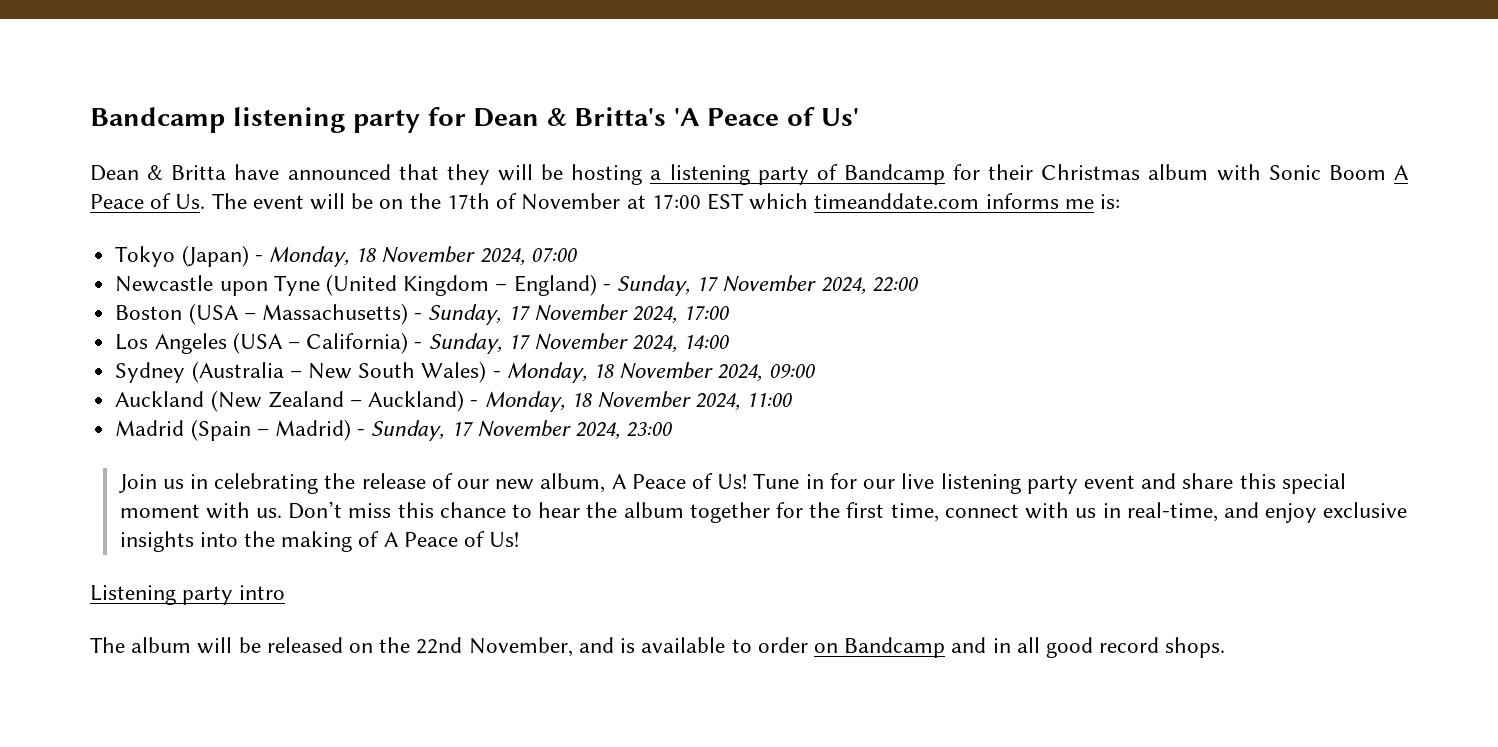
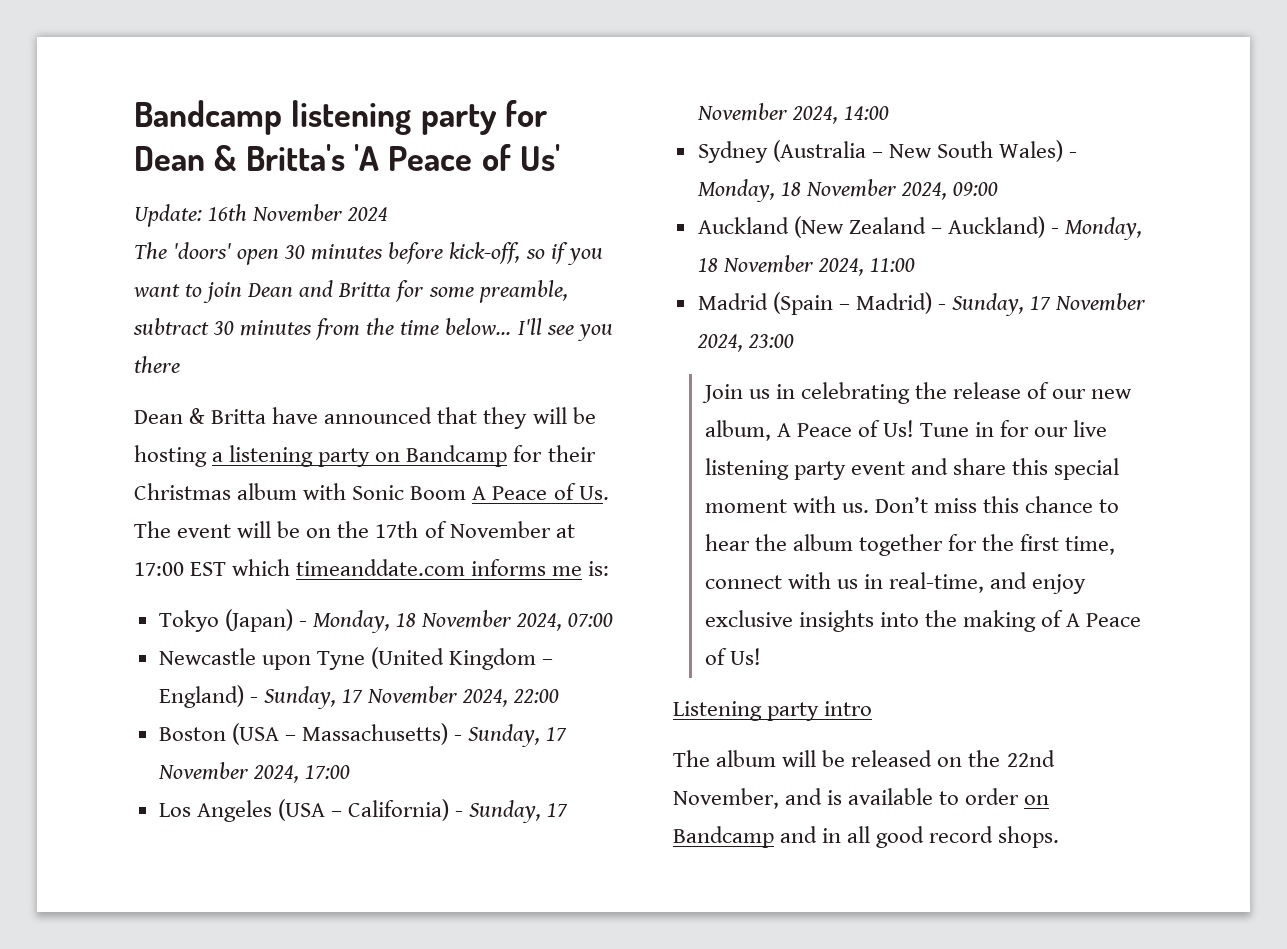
(859, 117) none -> [134,204,389,227] [134,242,603,265] [133,280,568,303] [133,318,613,341] [134,356,180,373] // Update: 16th November 2024 // The 'doors' open 30 minutes before kick-off, so if you want to join Dean and Britta for some preamble, subtract 30 minutes from the time below... I'll see you there
[816,164,838,180] of -> [375,452,401,462] on

